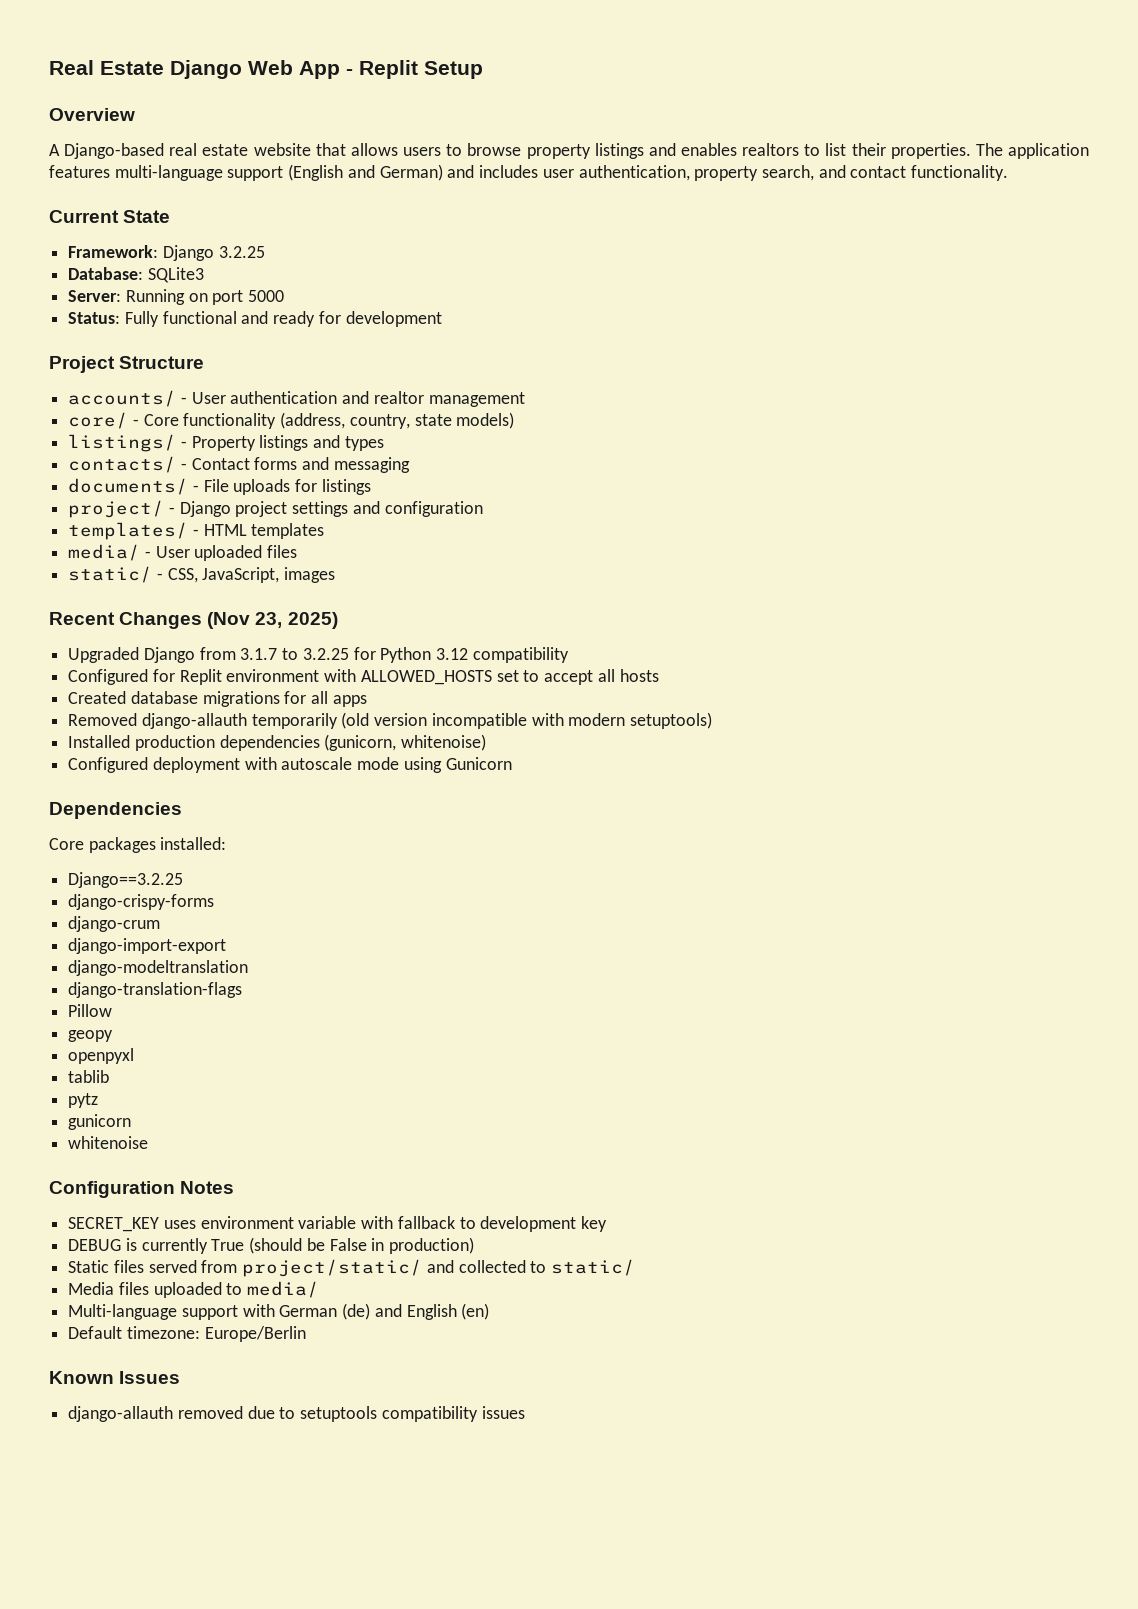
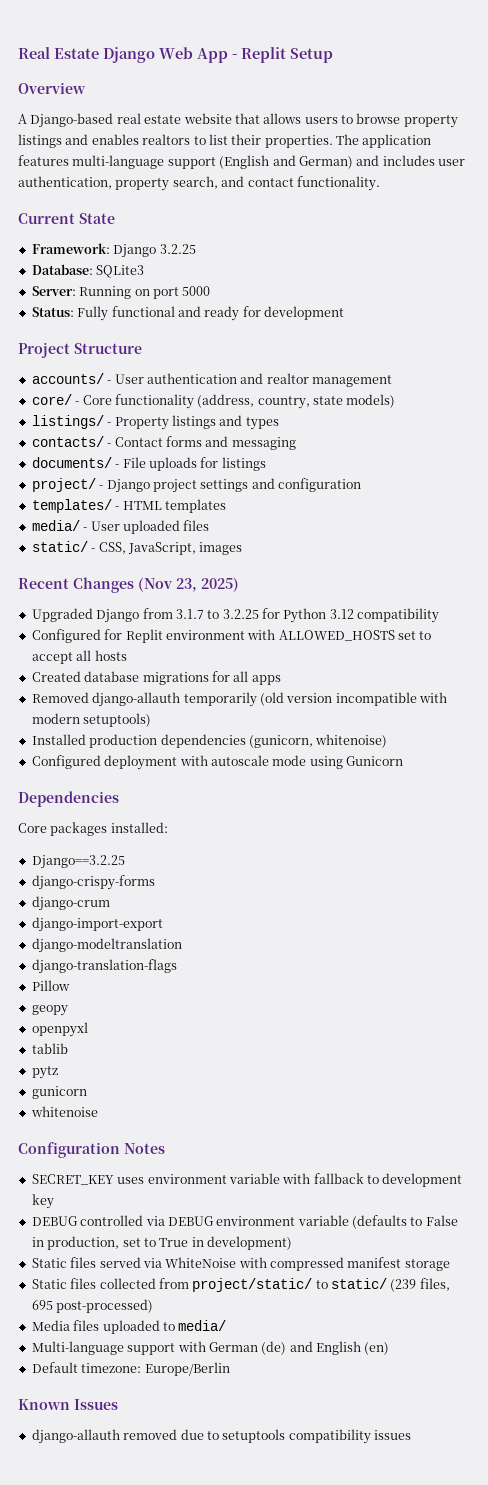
[125,1237,475,1254] [68,1259,636,1277] is currently True (should be False in production) // Static files served from project/static/ and collected to static/ -> [80,1215,458,1229] [31,1236,292,1250] [31,1257,450,1271] [31,1278,450,1292] [31,1299,154,1313] controlled via DEBUG environment variable (defaults to False in production, set to True in development) // Static files served via WhiteNoise with compressed manifest storage // Static files collected from project/static/ to static/ (239 files, 695 post-processed)

